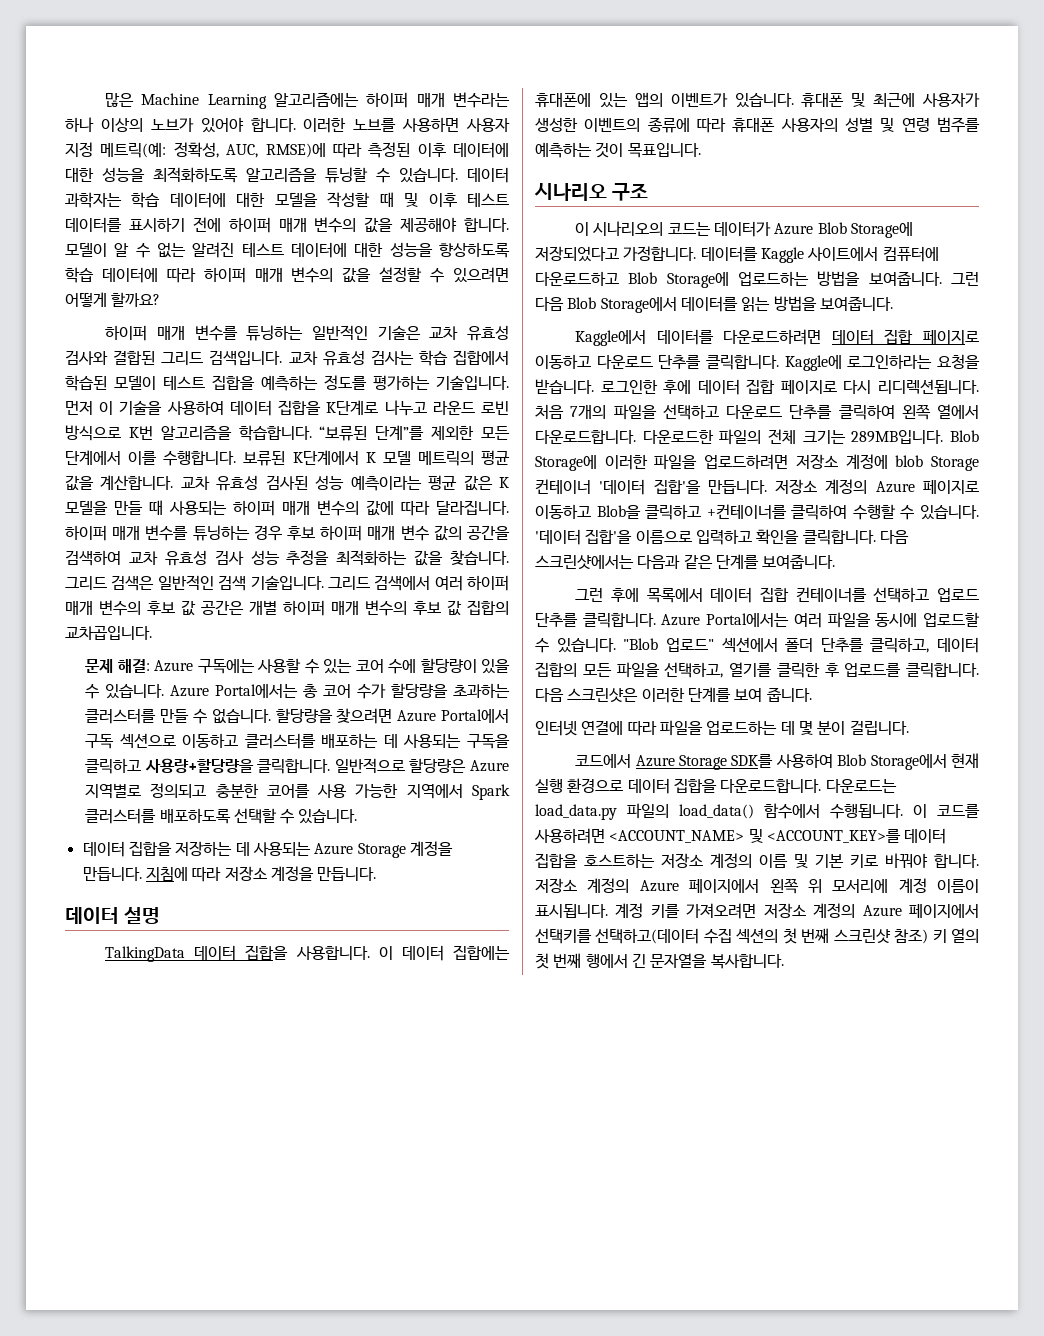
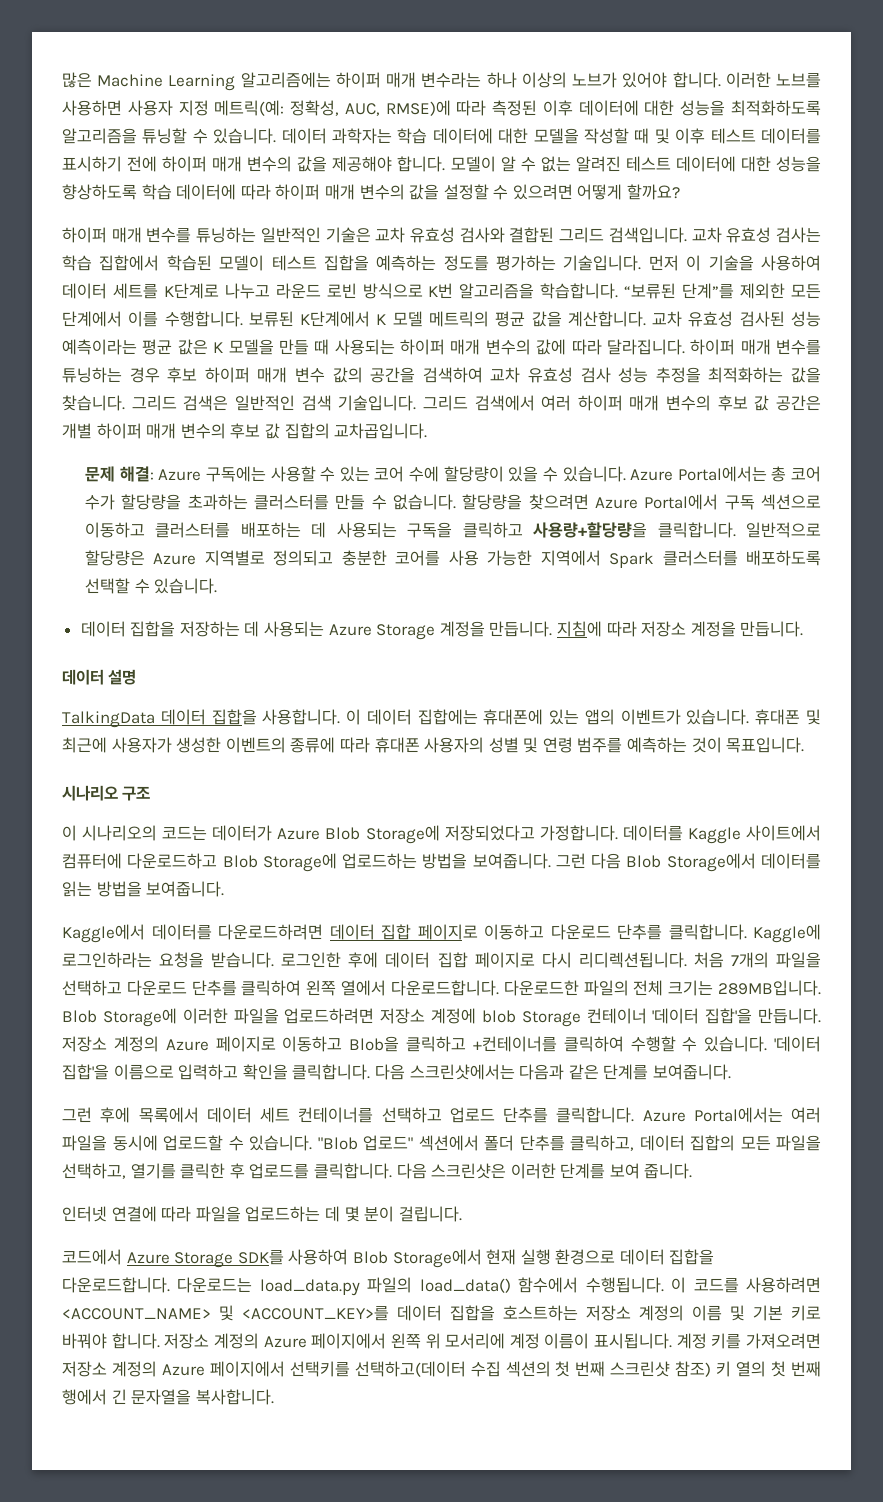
[278,400,322,415] 집합을 -> [112,283,158,299] 세트를
[759,587,789,602] 집합 -> [260,1107,290,1123] 세트

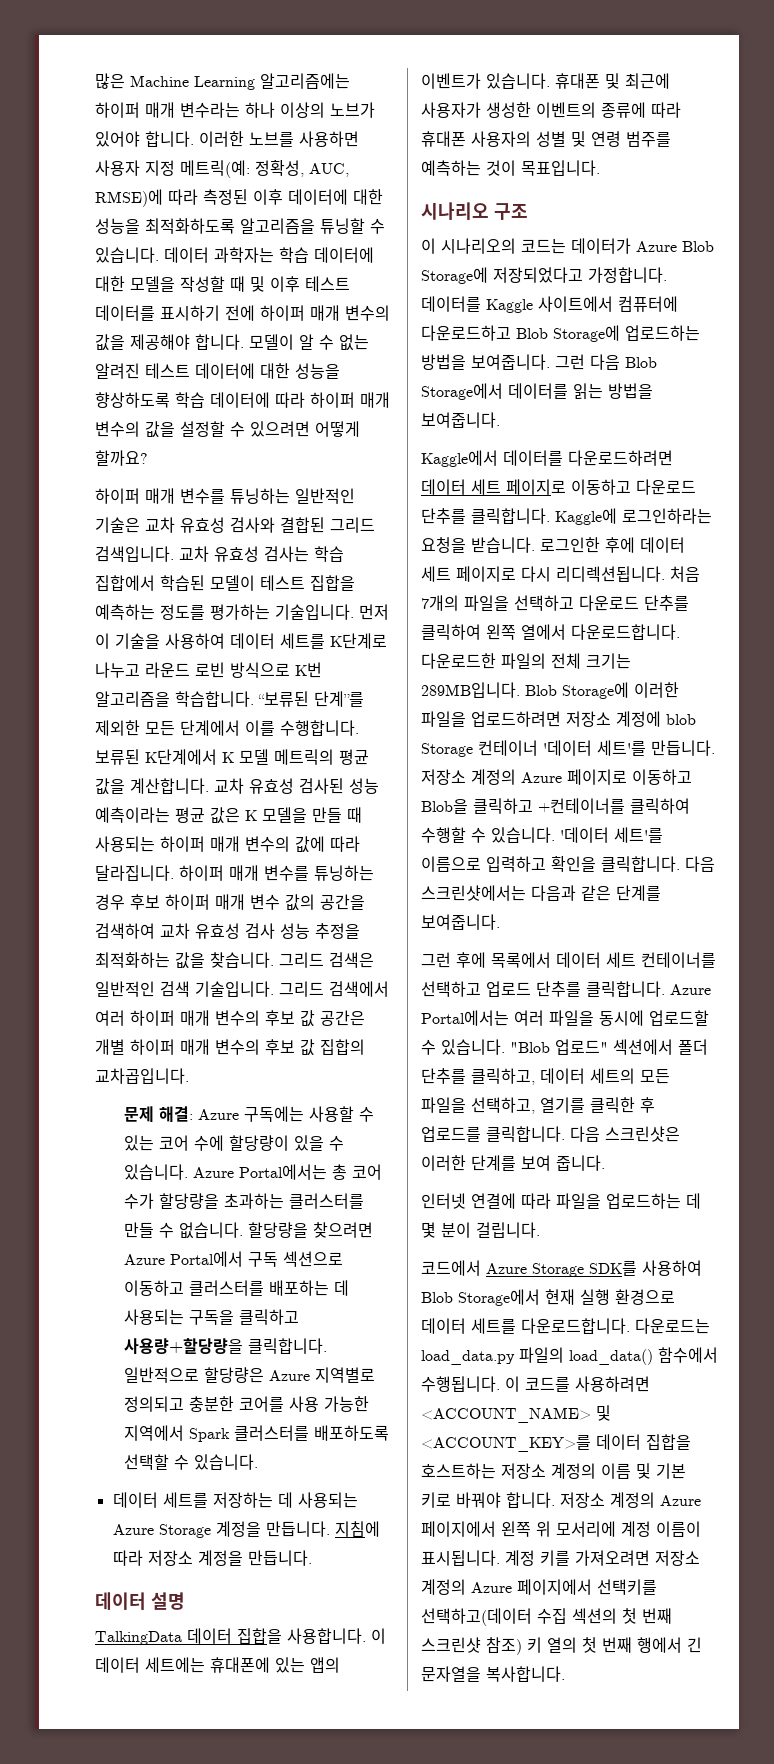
[130,621,176,637] 집합을 -> [162,1492,208,1508] 세트를
[417,709,478,725] 집합에는 -> [145,1657,205,1673] 세트에는
[381,924,411,940] 집합 -> [471,479,501,495] 세트
[437,952,468,968] 집합 -> [421,566,451,582] 세트
[705,1008,753,1024] 집합'을 -> [597,740,646,756] 세트'를
[62,1064,109,1080] 집합'을 -> [614,827,663,843] 세트'를
[690,1135,735,1151] 집합의 -> [590,1068,635,1084] 세트의
[669,1249,715,1265] 집합을 -> [471,1318,516,1334] 세트를

